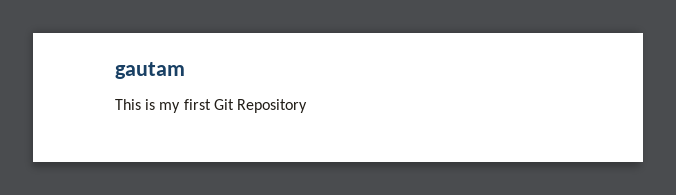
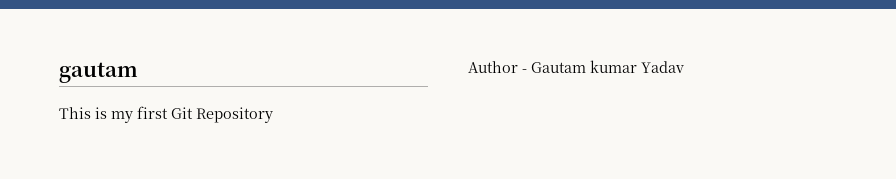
(307, 106) none -> [468,60,684,73] // Author - Gautam kumar Yadav

